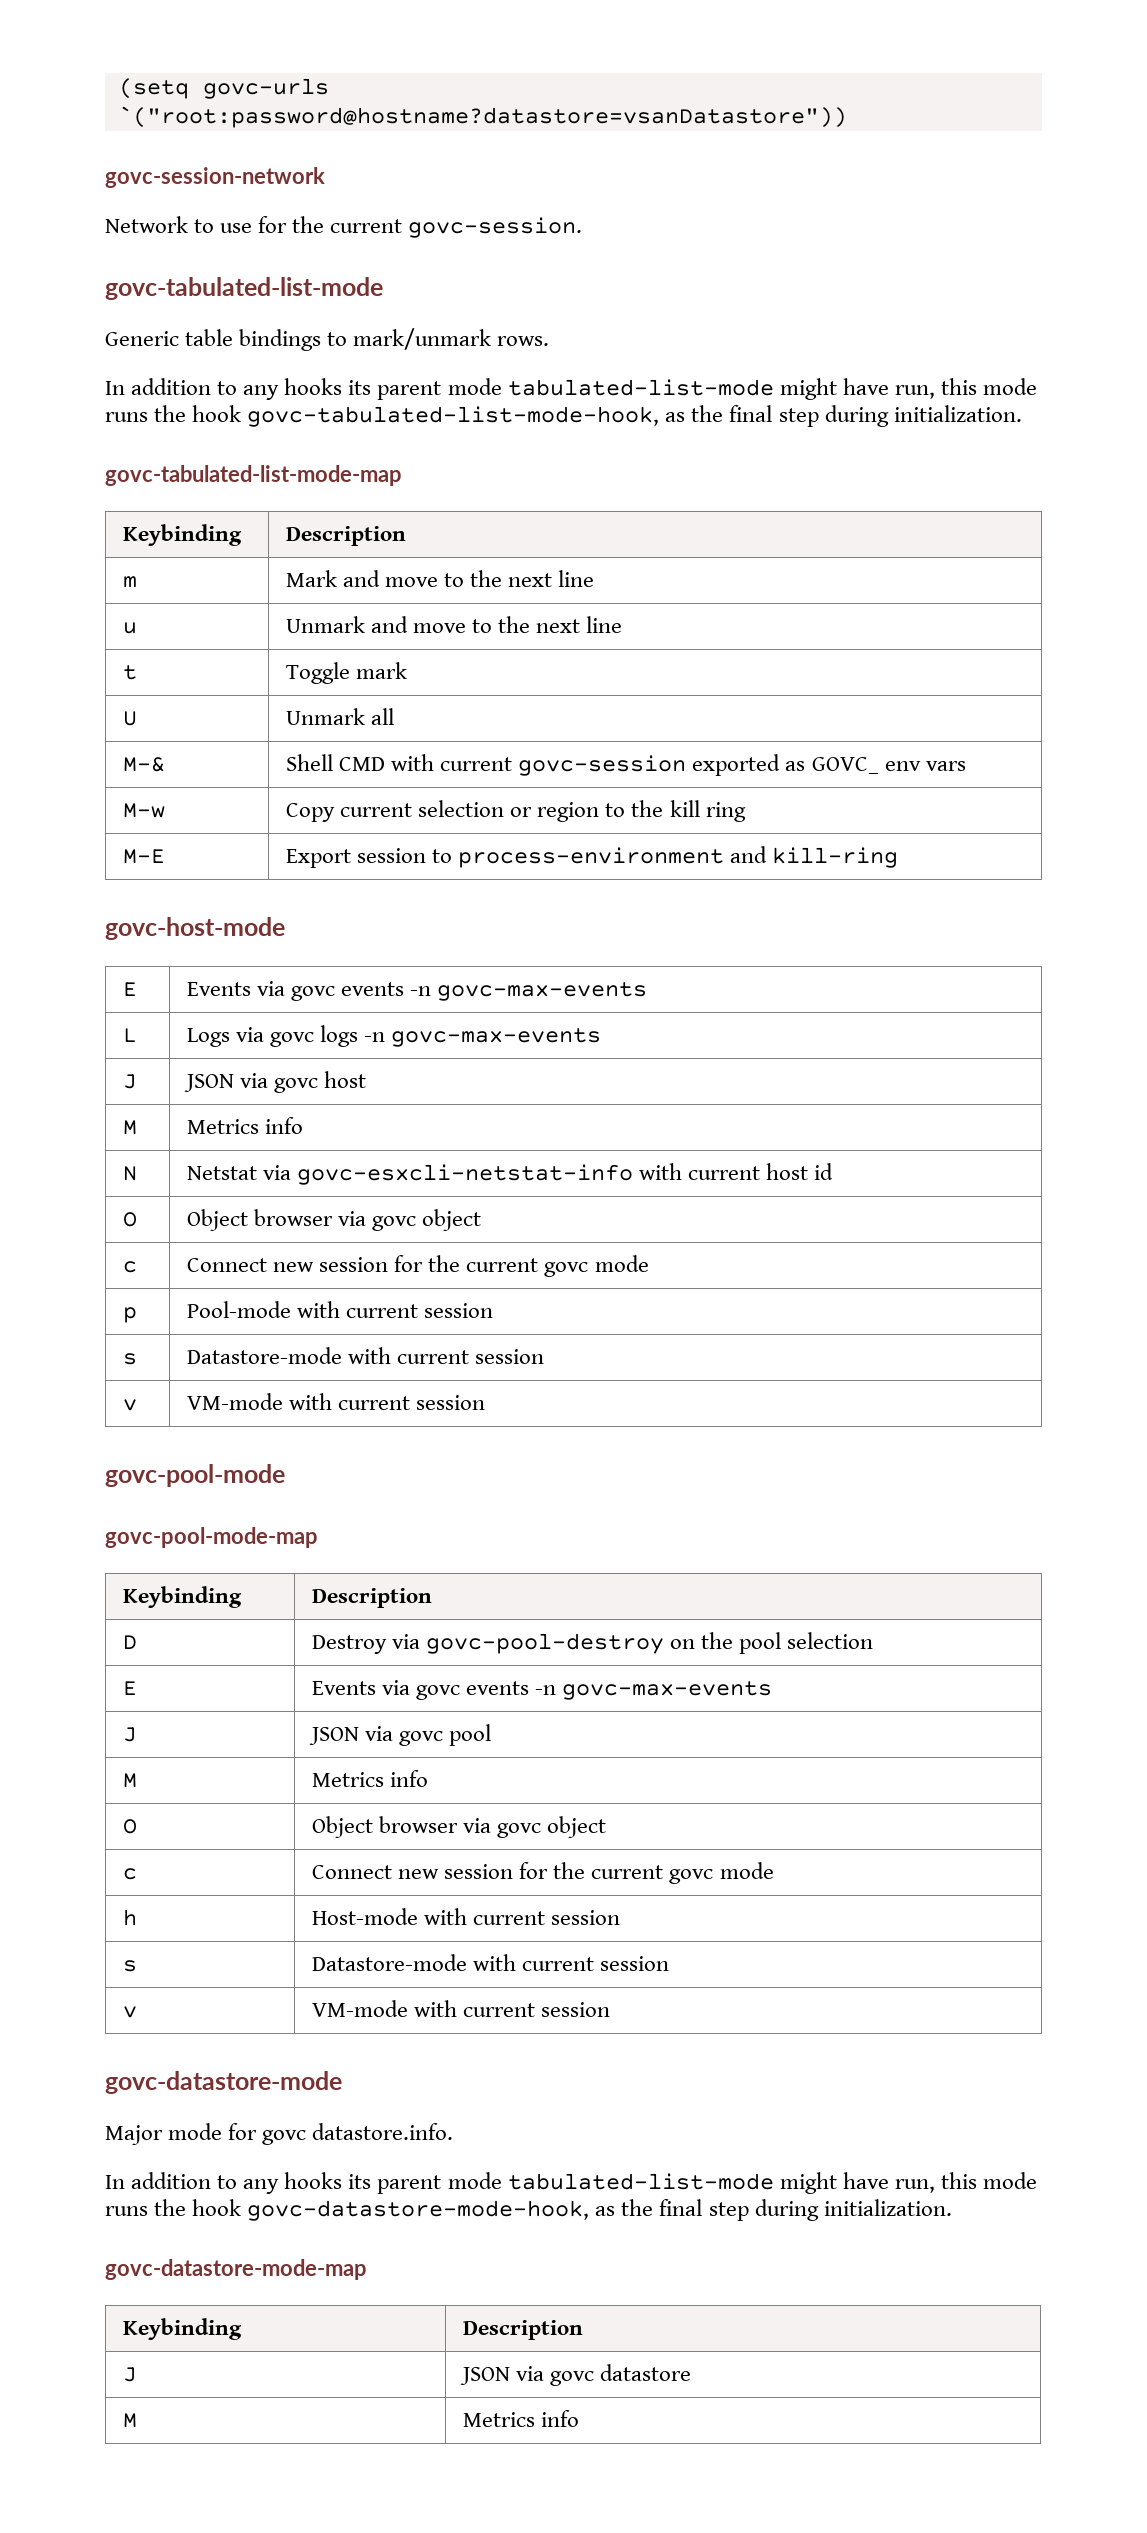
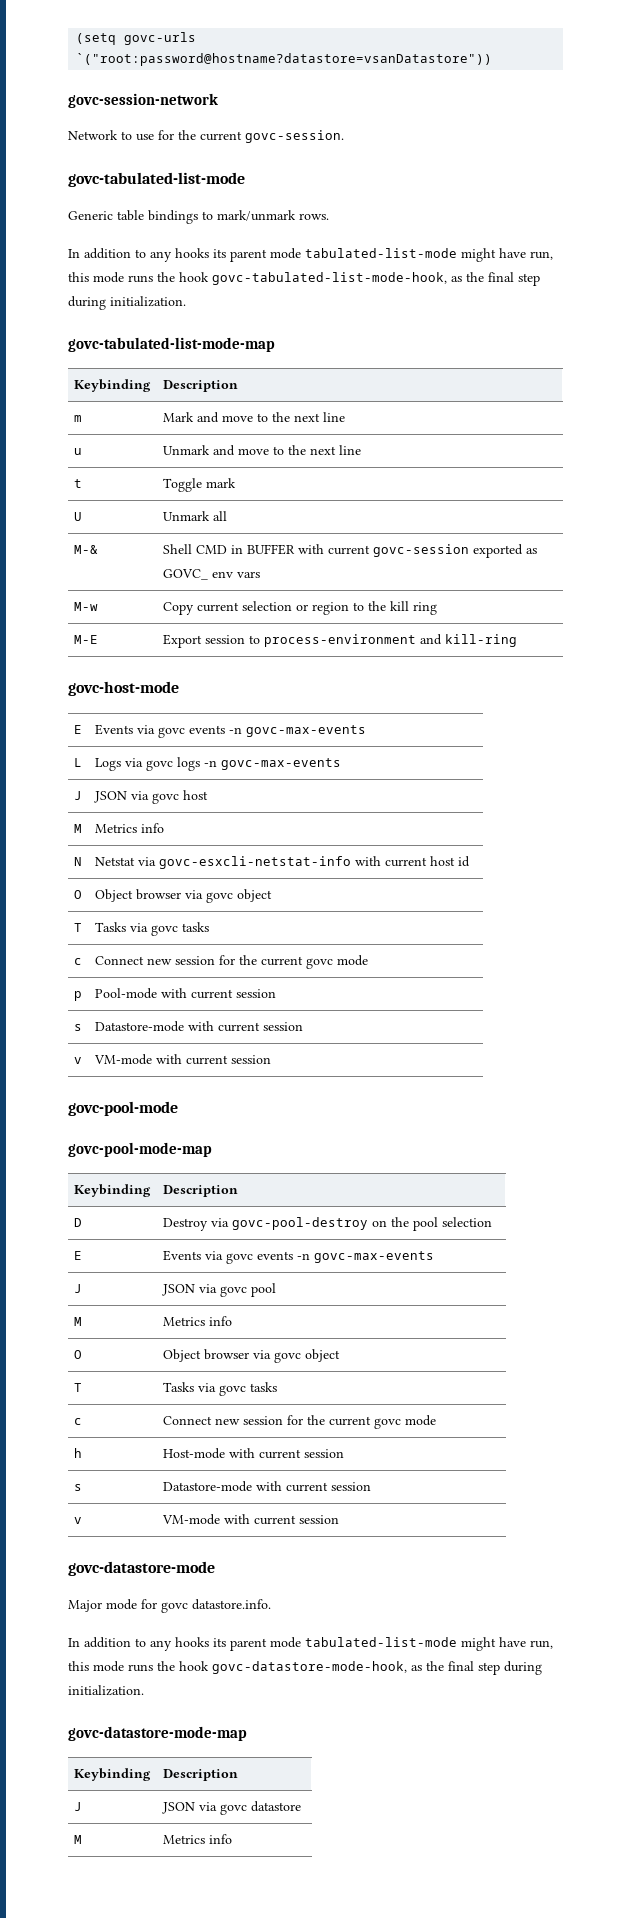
(386, 764) none -> [231,544,296,555] in BUFFER
(482, 1220) none -> [74,923,83,932] [95,922,210,936] // T | Tasks via govc tasks
(607, 1827) none -> [74,1383,83,1392] [163,1382,278,1396] // T | Tasks via govc tasks

